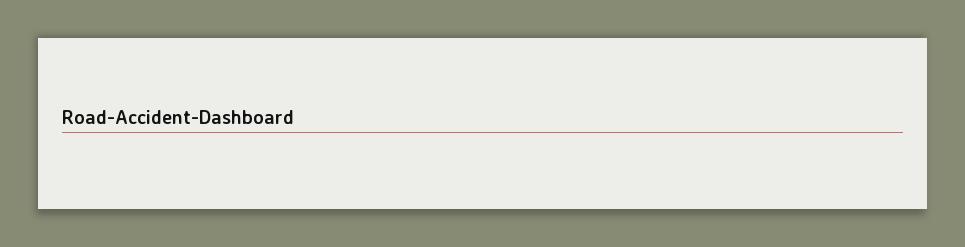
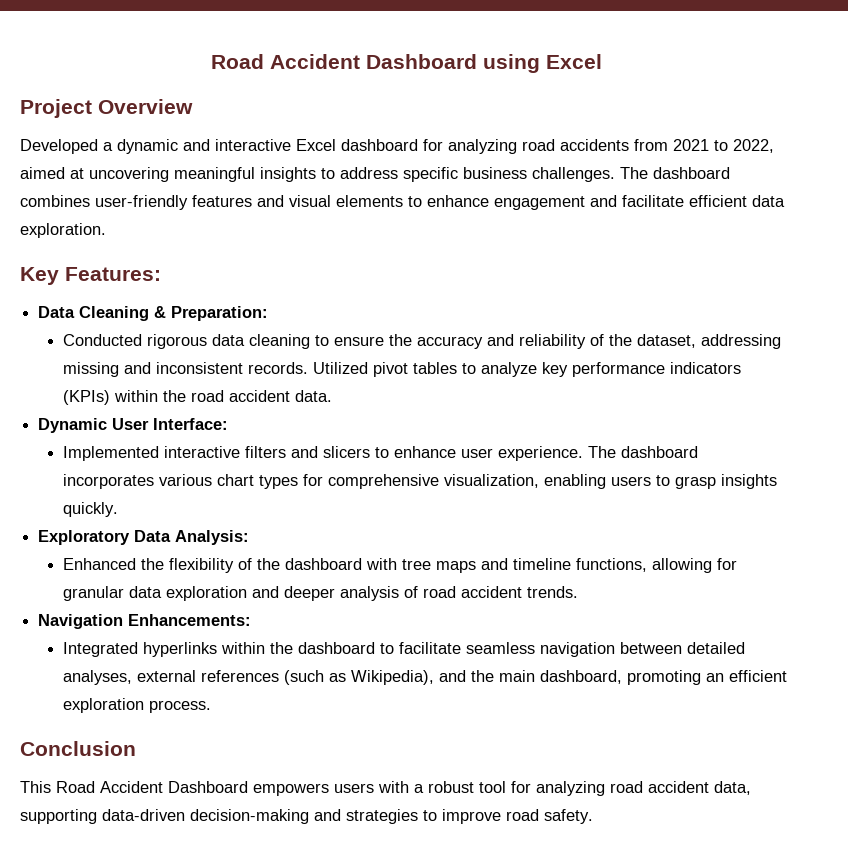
[62,110,294,124] Road-Accident-Dashboard -> [210,54,602,73] [20,99,193,118] [20,139,774,154] [20,167,730,182] [20,195,785,210] [20,223,106,238] [20,267,161,285] [38,306,269,321] [63,334,782,349] [63,362,742,377] [63,390,333,405] [38,418,229,433] [63,446,699,461] [63,474,778,489] [63,502,119,517] [38,530,250,545] [63,558,738,573] [63,586,579,601] [38,614,252,629] [63,642,746,657] [63,670,788,685] [63,698,212,713] [20,741,136,756] [20,781,751,796] [20,809,593,824] Road Accident Dashboard using Excel // Project Overview // Developed a dynamic and interactive Excel dashboard for analyzing road accidents from 2021 to 2022, aimed at uncovering meaningful insights to address specific business challenges. The dashboard combines user-friendly features and visual elements to enhance engagement and facilitate efficient data exploration. // Key Features: // Data Cleaning & Preparation: // Conducted rigorous data cleaning to ensure the accuracy and reliability of the dataset, addressing missing and inconsistent records. Utilized pivot tables to analyze key performance indicators (KPIs) within the road accident data. // Dynamic User Interface: // Implemented interactive filters and slicers to enhance user experience. The dashboard incorporates various chart types for comprehensive visualization, enabling users to grasp insights quickly. // Exploratory Data Analysis: // Enhanced the flexibility of the dashboard with tree maps and timeline functions, allowing for granular data exploration and deeper analysis of road accident trends. // Navigation Enhancements: // Integrated hyperlinks within the dashboard to facilitate seamless navigation between detailed analyses, external references (such as Wikipedia), and the main dashboard, promoting an efficient exploration process. // Conclusion // This Road Accident Dashboard empowers users with a robust tool for analyzing road accident data, supporting data-driven decision-making and strategies to improve road safety.

